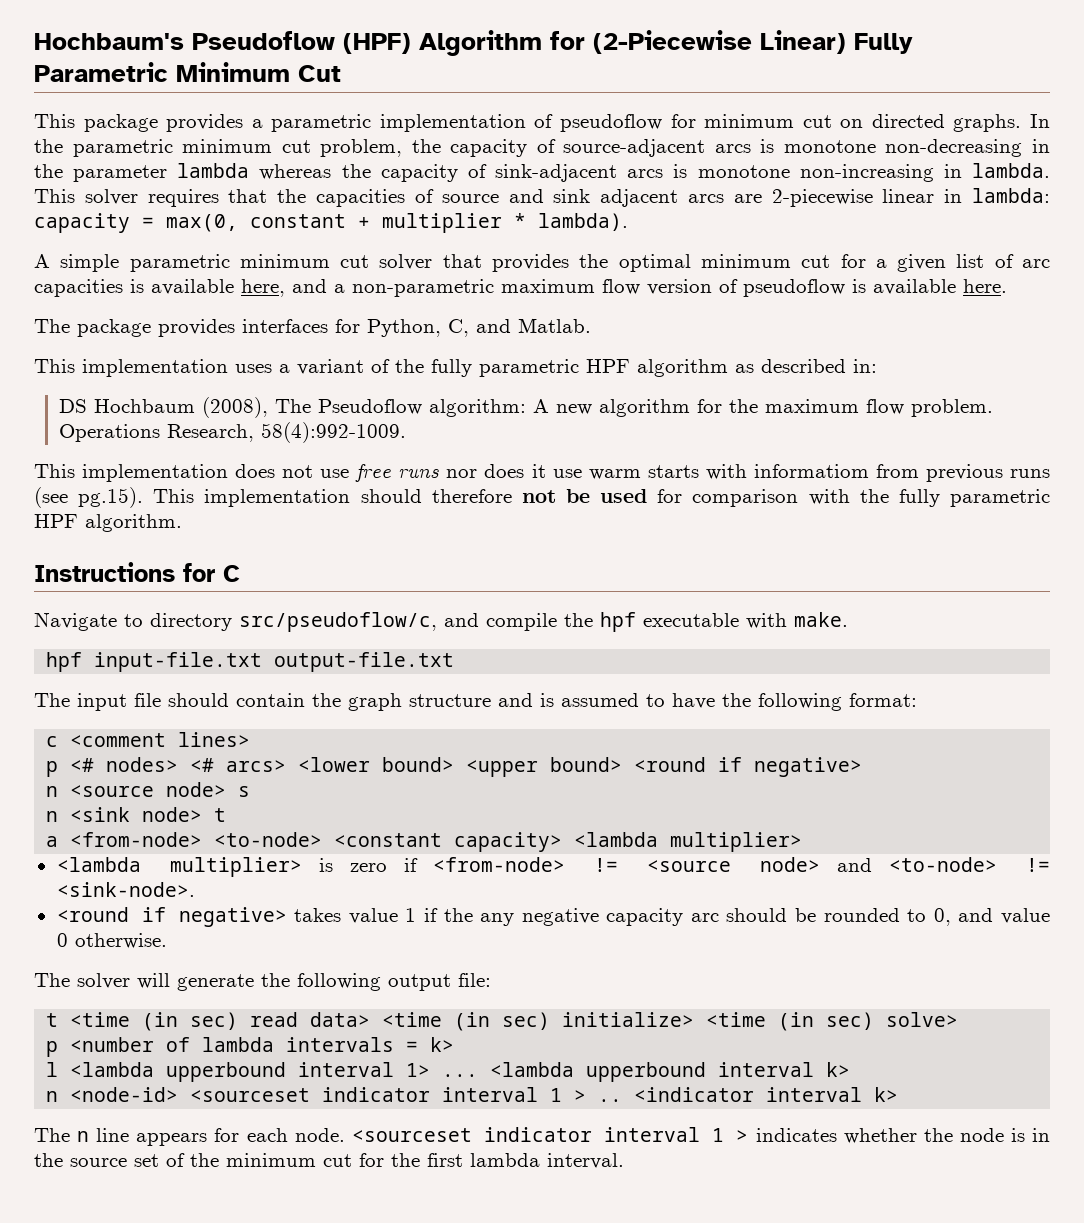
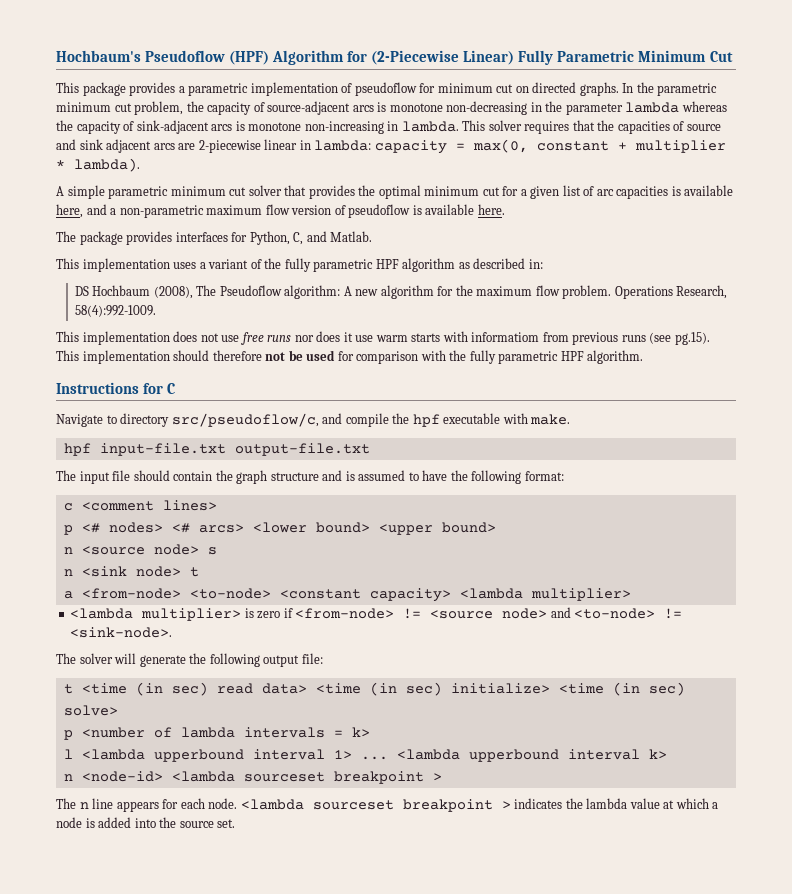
[634,757,863,777] <round if negative> -> (496, 527) none
[56,907,1050,927] [56,933,167,949] // <round if negative> takes value 1 if the any negative capacity arc should be rounded to 0, and value 0 otherwise. -> (173, 632) none
[190,1087,899,1102] <sourceset indicator interval 1 > .. <indicator interval k> -> [171,771,442,784] <lambda sourceset breakpoint >
[351,1127,1050,1144] [34,1153,624,1169] <sourceset indicator interval 1 > indicates whether the node is in the source set of the minimum cut for the first lambda interval. -> [240,798,719,812] [56,817,236,828] <lambda sourceset breakpoint > indicates the lambda value at which a node is added into the source set.

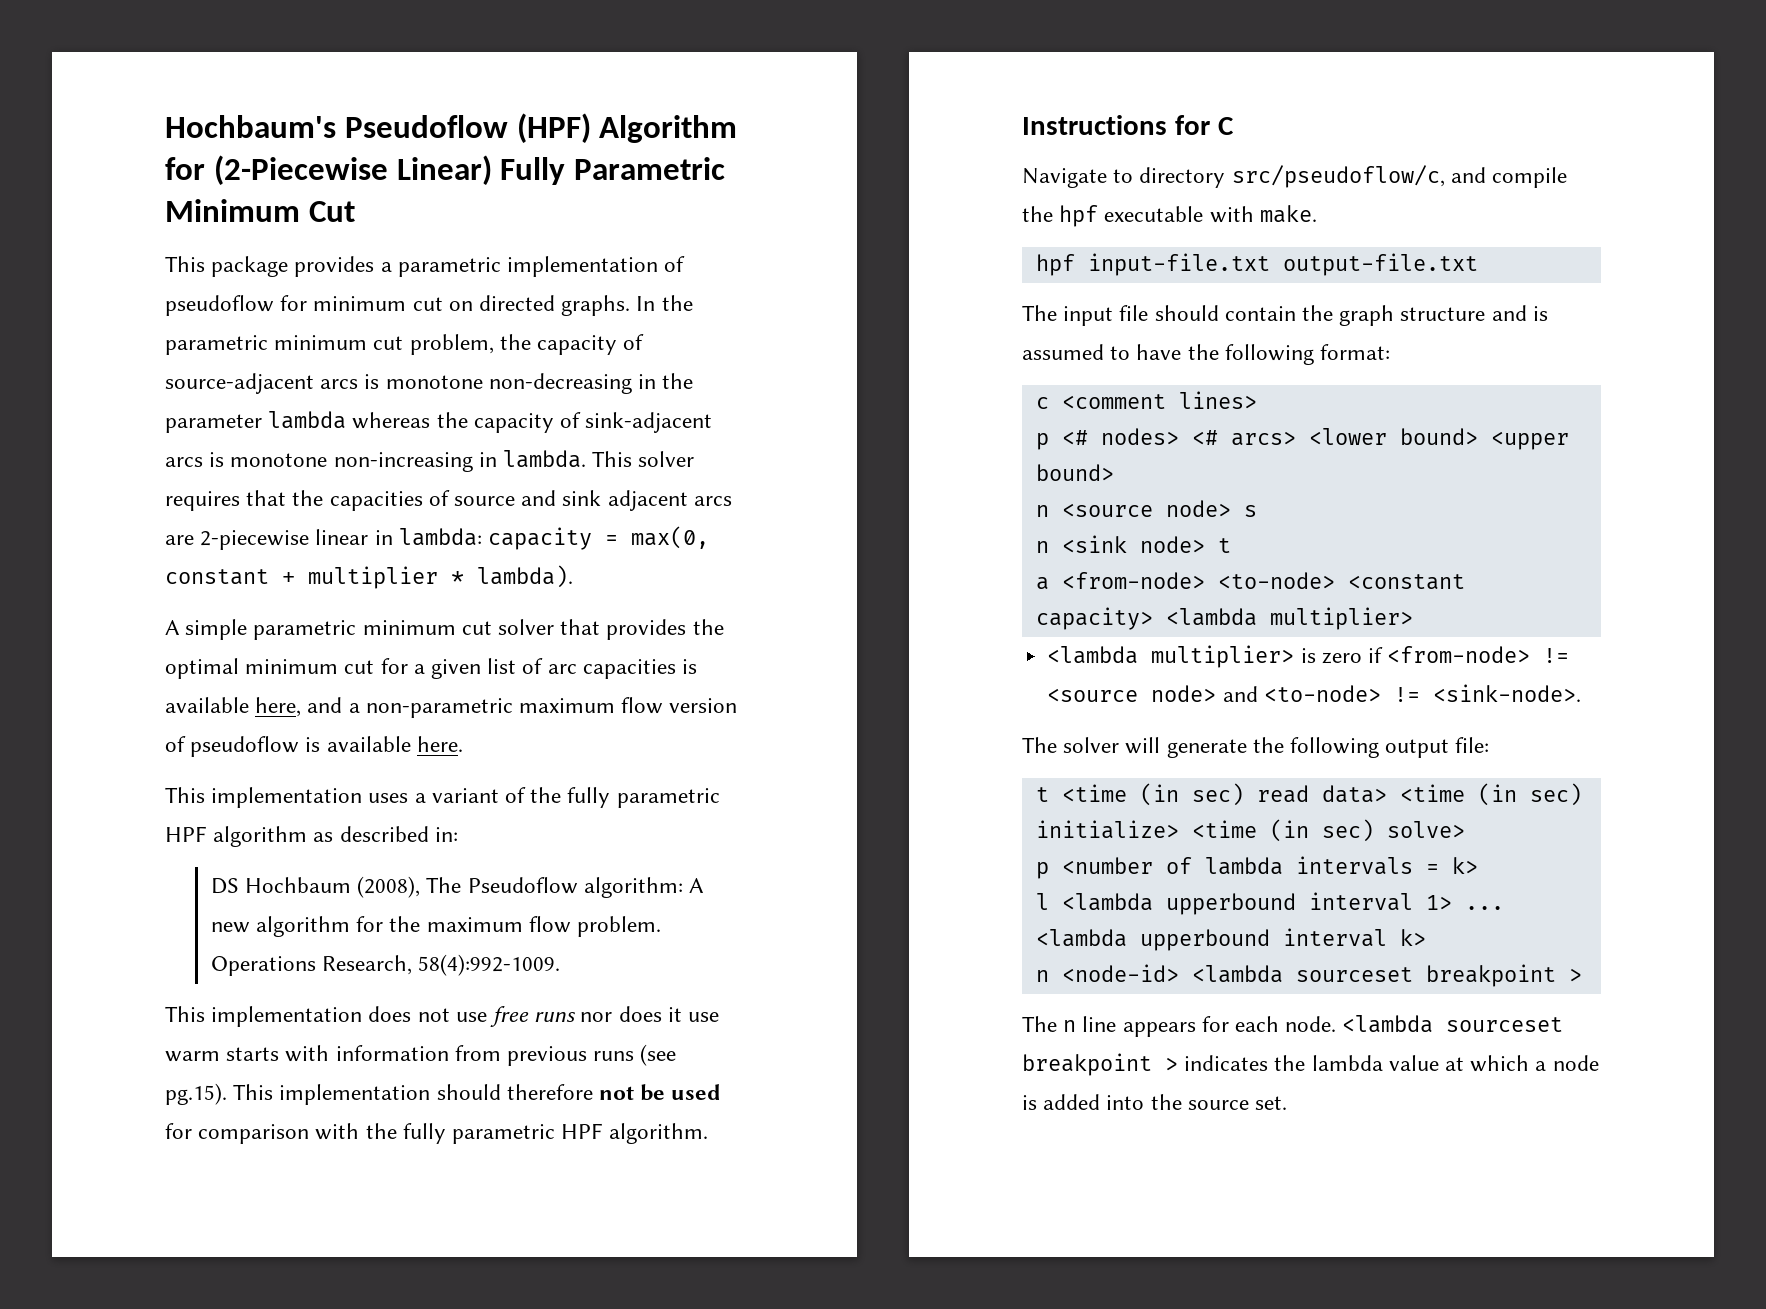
[56,231,373,245] // The package provides interfaces for Python, C, and Matlab. -> (463, 744) none
[471,332,540,342] informatiom -> [335,1045,449,1061] information

